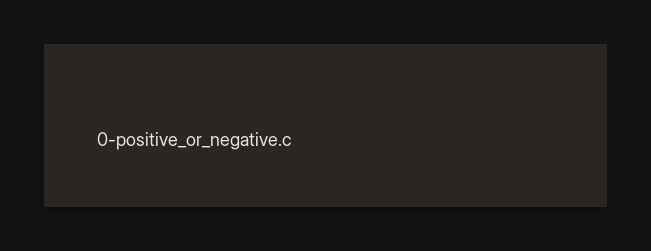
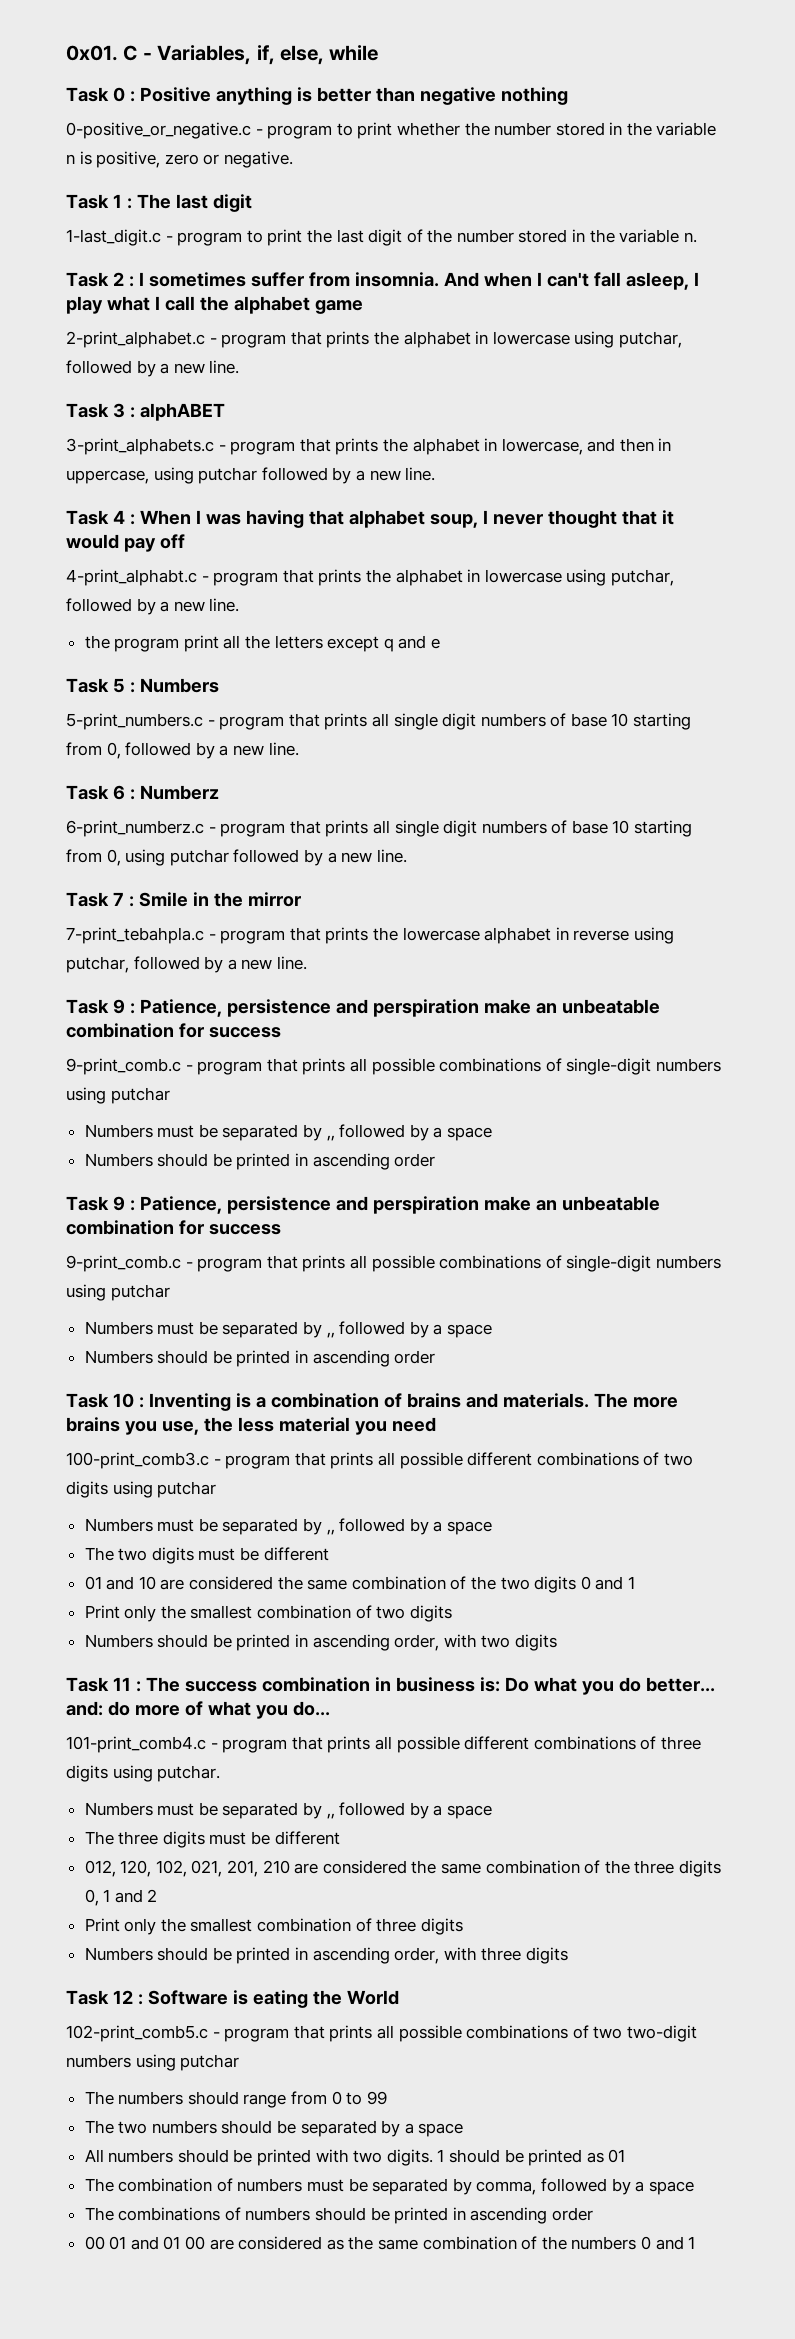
[97,132,291,150] 0-positive_or_negative.c -> [66,45,379,65] [66,87,568,105] [66,122,717,139] [66,151,293,168] [66,194,252,212] [66,229,697,246] [66,272,699,290] [66,296,363,314] [66,331,682,348] [66,360,240,377] [66,403,225,421] [66,438,672,455] [66,467,436,484] [66,510,674,528] [66,534,185,552] [66,569,674,586] [66,598,240,615] [84,635,441,652] [66,678,219,693] [66,713,692,730] [66,742,299,759] [66,785,219,800] [66,820,693,837] [66,849,407,866] [66,892,301,907] [66,927,674,944] [66,956,307,973] [66,999,660,1017] [66,1023,281,1038] [66,1058,721,1075] [66,1087,170,1104] [84,1124,493,1141] [84,1153,436,1170] [66,1196,660,1214] [66,1220,281,1235] [66,1255,721,1272] [66,1284,170,1301] [84,1321,493,1338] [84,1350,436,1367] [66,1393,678,1411] [66,1417,436,1435] [66,1452,693,1469] [66,1481,217,1498] [84,1518,493,1535] [84,1547,329,1564] [84,1576,635,1593] [84,1605,452,1622] [84,1634,558,1651] [66,1677,715,1695] [66,1701,330,1719] [66,1736,701,1753] [66,1765,221,1782] [84,1802,493,1819] [84,1831,340,1848] [84,1860,721,1877] [84,1889,158,1906] [84,1918,463,1935] [84,1947,569,1964] [66,1990,399,2008] [66,2025,697,2042] [66,2054,240,2071] [84,2091,387,2108] [84,2120,464,2137] [84,2149,626,2166] [84,2178,694,2195] [84,2207,594,2224] [84,2236,696,2250] 0x01. C - Variables, if, else, while // Task 0 : Positive anything is better than negative nothing // 0-positive_or_negative.c - program to print whether the number stored in the variable n is positive, zero or negative. // Task 1 : The last digit // 1-last_digit.c - program to print the last digit of the number stored in the variable n. // Task 2 : I sometimes suffer from insomnia. And when I can't fall asleep, I play what I call the alphabet game // 2-print_alphabet.c - program that prints the alphabet in lowercase using putchar, followed by a new line. // Task 3 : alphABET // 3-print_alphabets.c - program that prints the alphabet in lowercase, and then in uppercase, using putchar followed by a new line. // Task 4 : When I was having that alphabet soup, I never thought that it would pay off // 4-print_alphabt.c - program that prints the alphabet in lowercase using putchar, followed by a new line. // the program print all the letters except q and e // Task 5 : Numbers // 5-print_numbers.c - program that prints all single digit numbers of base 10 starting from 0, followed by a new line. // Task 6 : Numberz // 6-print_numberz.c - program that prints all single digit numbers of base 10 starting from 0, using putchar followed by a new line. // Task 7 : Smile in the mirror // 7-print_tebahpla.c - program that prints the lowercase alphabet in reverse using putchar, followed by a new line. // Task 9 : Patience, persistence and perspiration make an unbeatable combination for success // 9-print_comb.c - program that prints all possible combinations of single-digit numbers using putchar // Numbers must be separated by ,, followed by a space // Numbers should be printed in ascending order // Task 9 : Patience, persistence and perspiration make an unbeatable combination for success // 9-print_comb.c - program that prints all possible combinations of single-digit numbers using putchar // Numbers must be separated by ,, followed by a space // Numbers should be printed in ascending order // Task 10 : Inventing is a combination of brains and materials. The more brains you use, the less material you need // 100-print_comb3.c - program that prints all possible different combinations of two digits using putchar // Numbers must be separated by ,, followed by a space // The two digits must be different // 01 and 10 are considered the same combination of the two digits 0 and 1 // Print only the smallest combination of two digits // Numbers should be printed in ascending order, with two digits // Task 11 : The success combination in business is: Do what you do better... and: do more of what you do... // 101-print_comb4.c - program that prints all possible different combinations of three digits using putchar. // Numbers must be separated by ,, followed by a space // The three digits must be different // 012, 120, 102, 021, 201, 210 are considered the same combination of the three digits 0, 1 and 2 // Print only the smallest combination of three digits // Numbers should be printed in ascending order, with three digits // Task 12 : Software is eating the World // 102-print_comb5.c - program that prints all possible combinations of two two-digit numbers using putchar // The numbers should range from 0 to 99 // The two numbers should be separated by a space // All numbers should be printed with two digits. 1 should be printed as 01 // The combination of numbers must be separated by comma, followed by a space // The combinations of numbers should be printed in ascending order // 00 01 and 01 00 are considered as the same combination of the numbers 0 and 1

